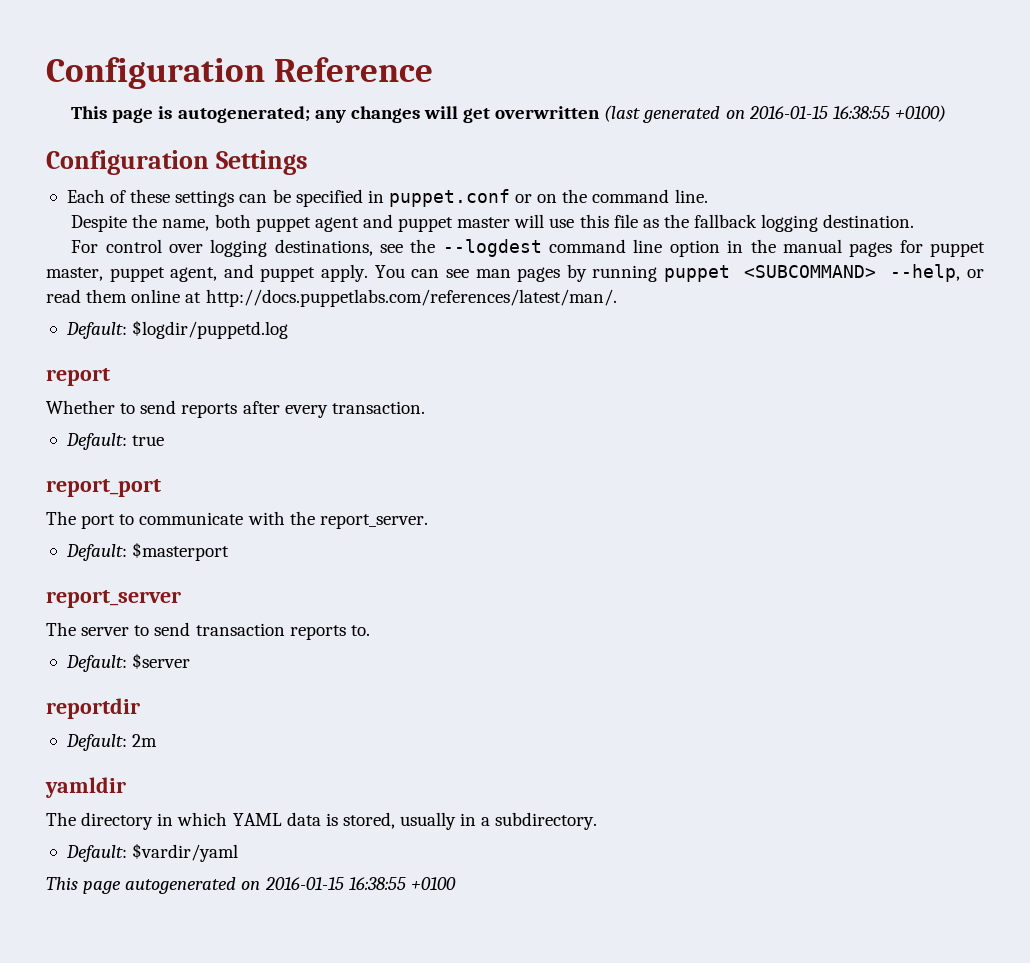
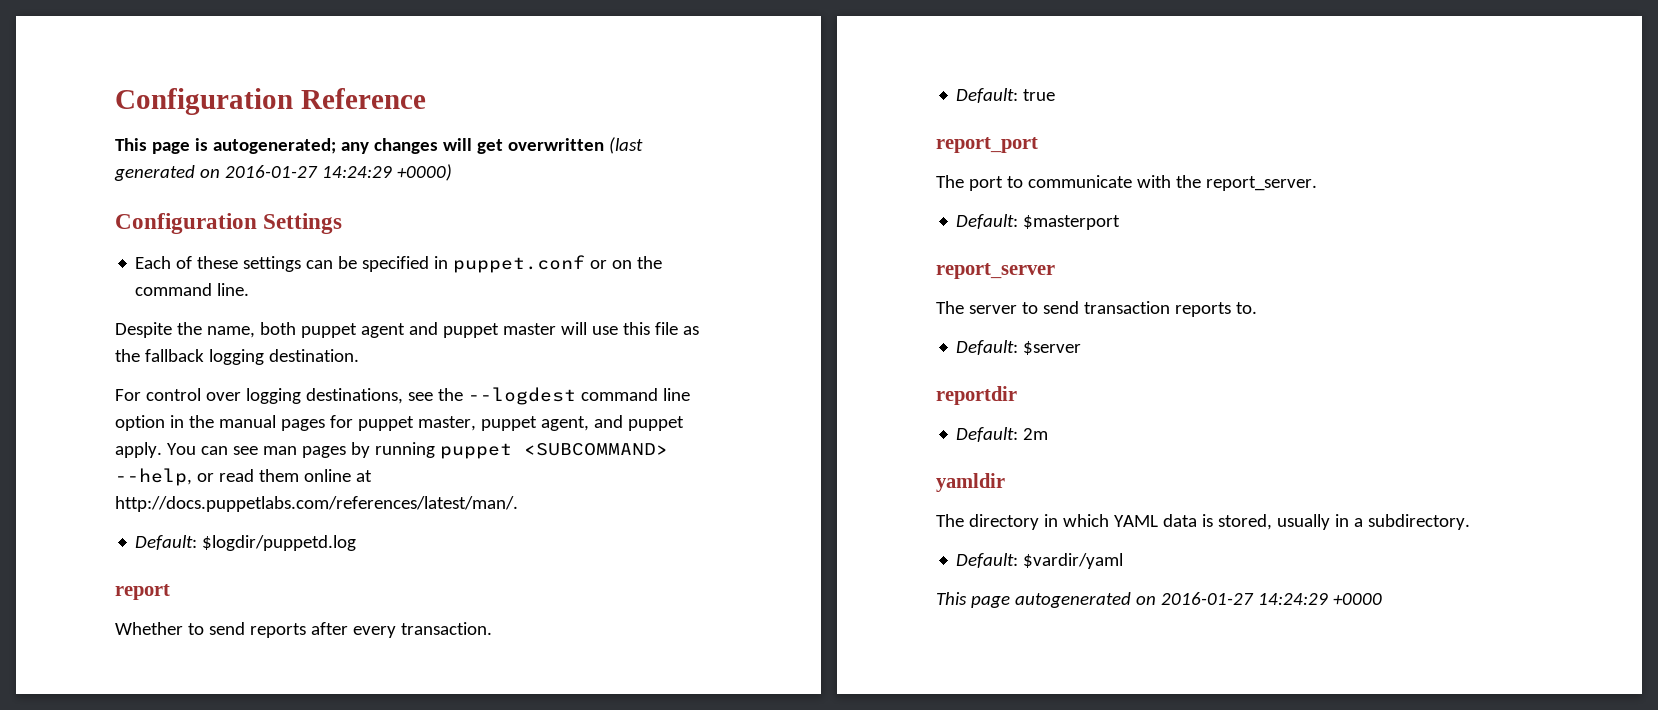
[748,105,946,122] 2016-01-15 16:38:55 +0100) -> [224,164,452,181] 2016-01-27 14:24:29 +0000)
[264,877,456,890] 2016-01-15 16:38:55 +0100 -> [1160,592,1382,605] 2016-01-27 14:24:29 +0000

